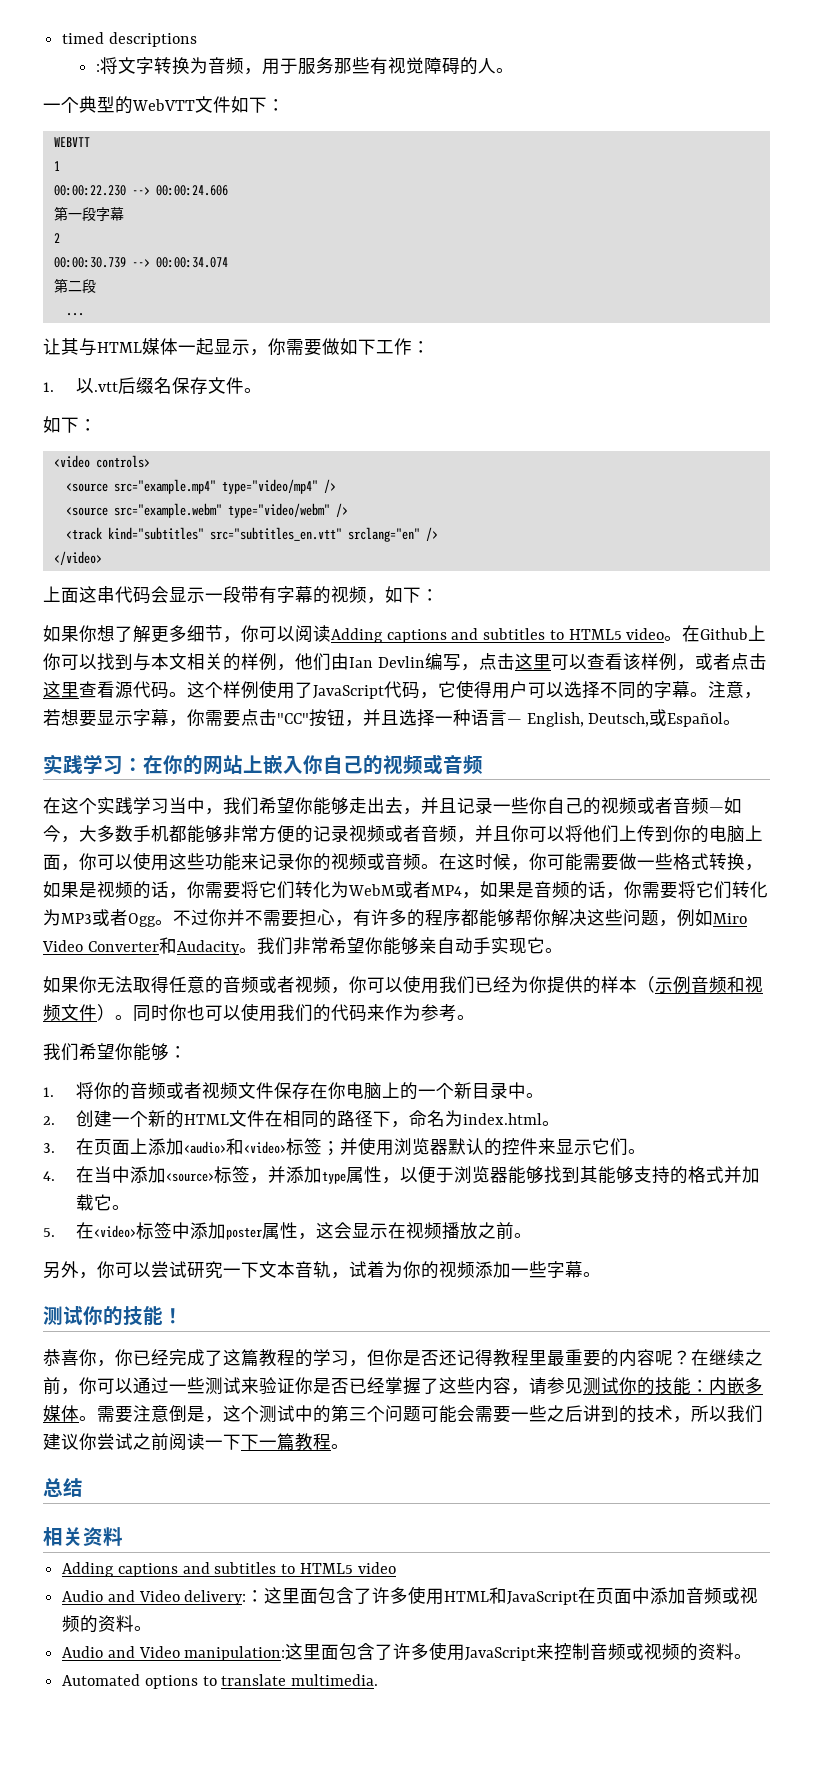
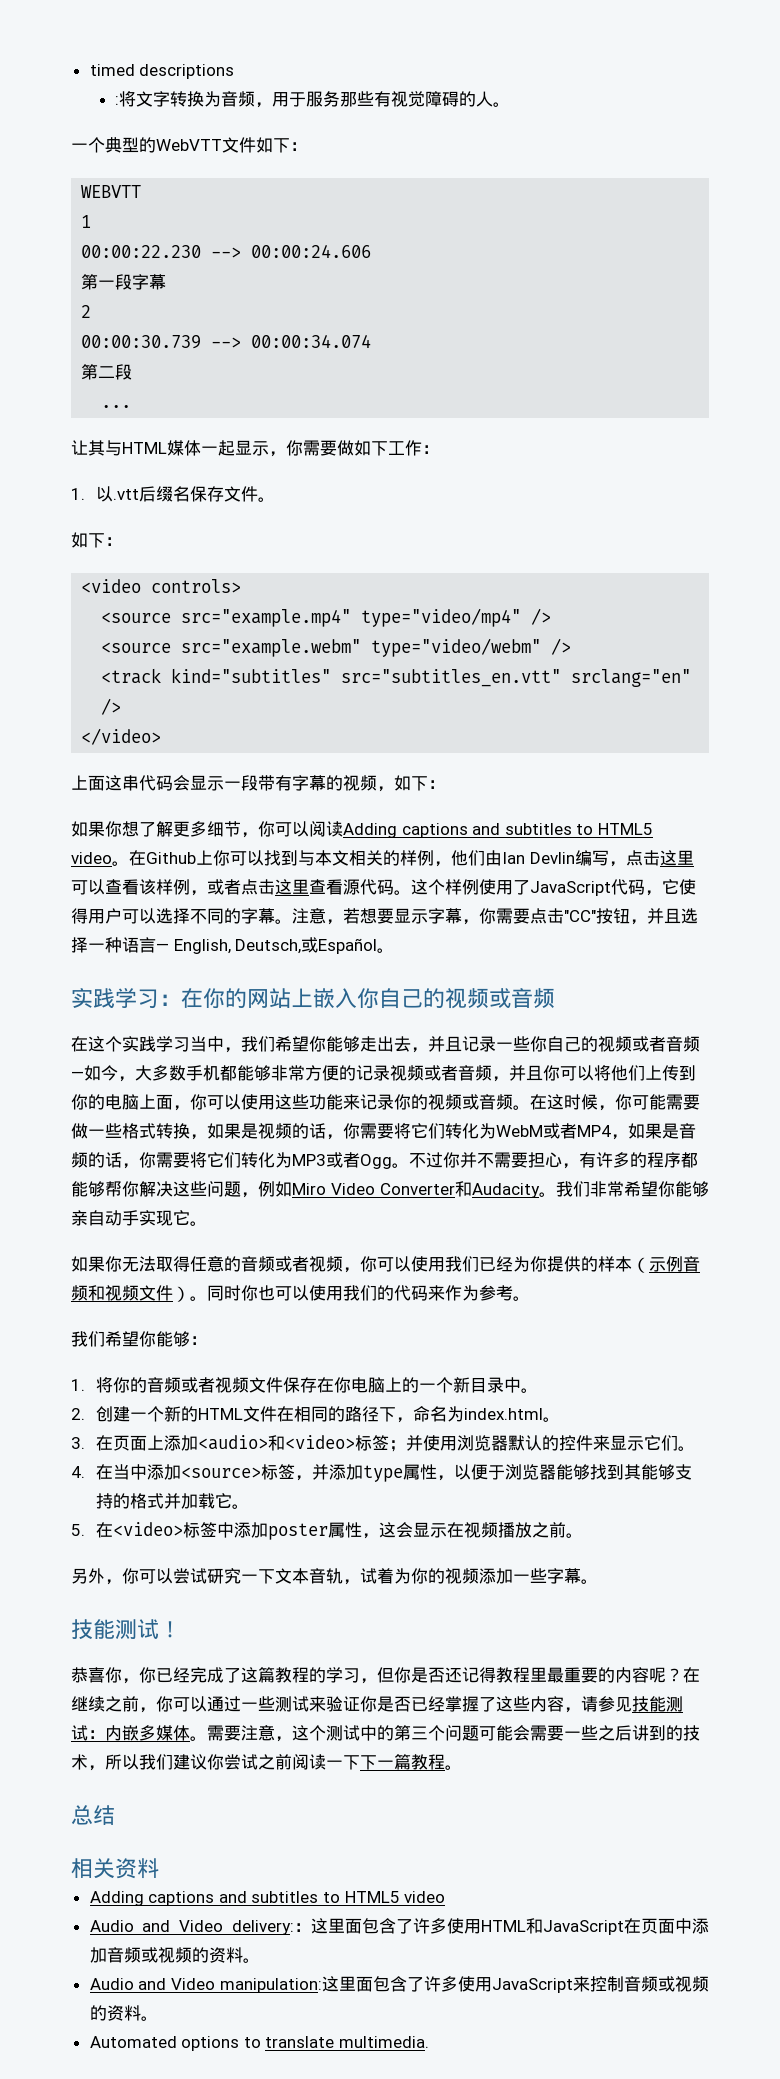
[43,1306,163,1326] 测试你的技能 -> [71,1619,159,1640] 技能测试
[583,1377,691,1395] 测试你的技能 -> [632,1696,683,1712] [71,1725,88,1741] 技能测试
[169,1405,205,1422] 倒是 -> (275, 1733) none

